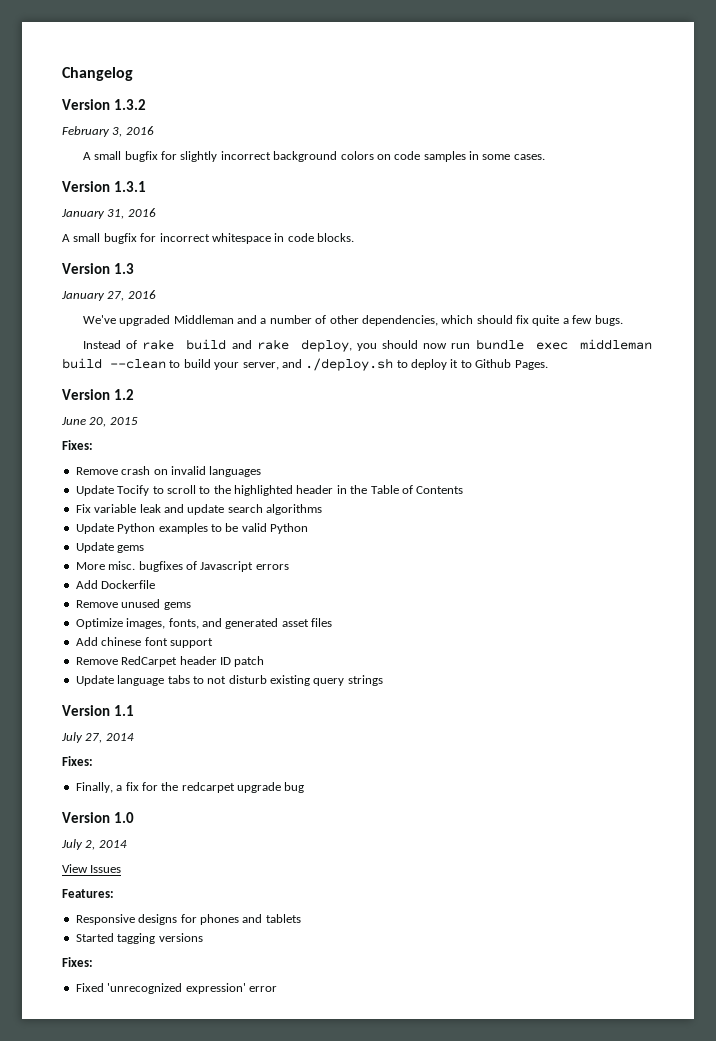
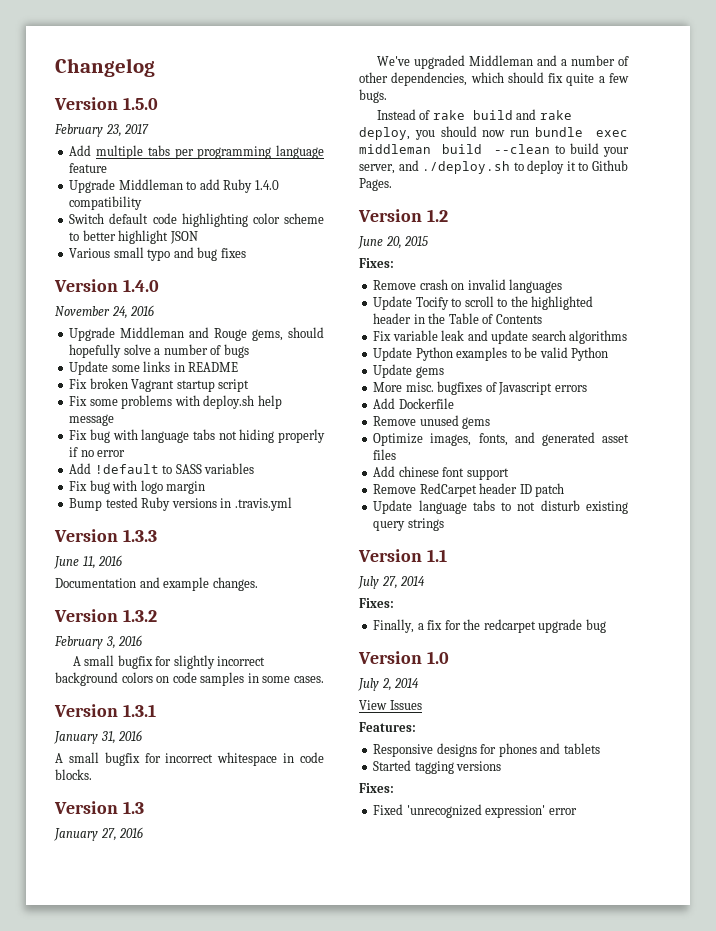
(133, 74) none -> [54,97,158,110] [54,124,150,137] [69,145,324,159] [69,163,108,173] [69,179,279,193] [69,196,143,210] [69,213,324,227] [69,230,198,244] [69,247,246,261] [54,279,159,292] [55,305,155,319] [69,327,324,341] [69,344,249,358] [69,361,239,375] [69,378,250,392] [69,395,282,409] [69,414,115,426] [69,429,325,443] [69,447,126,457] [69,463,255,474] [69,480,206,494] [69,497,292,511] [54,529,157,542] [54,555,123,569] [55,577,258,591] // Version 1.5.0 // February 23, 2017 // Add multiple tabs per programming language feature // Upgrade Middleman to add Ruby 1.4.0 compatibility // Switch default code highlighting color scheme to better highlight JSON // Various small typo and bug fixes // Version 1.4.0 // November 24, 2016 // Upgrade Middleman and Rouge gems, should hopefully solve a number of bugs // Update some links in README // Fix broken Vagrant startup script // Fix some problems with deploy.sh help message // Fix bug with language tabs not hiding properly if no error // Add !default to SASS variables // Fix bug with logo margin // Bump tested Ruby versions in .travis.yml // Version 1.3.3 // June 11, 2016 // Documentation and example changes.

